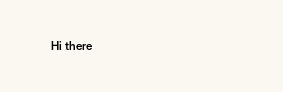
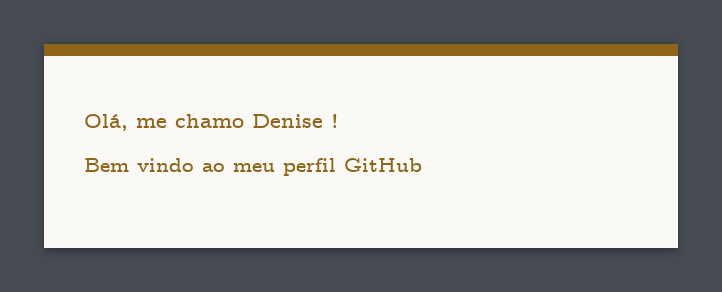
[51,41,94,50] Hi there -> [84,114,339,131] [84,158,422,176] Olá, me chamo Denise ! // Bem vindo ao meu perfil GitHub

